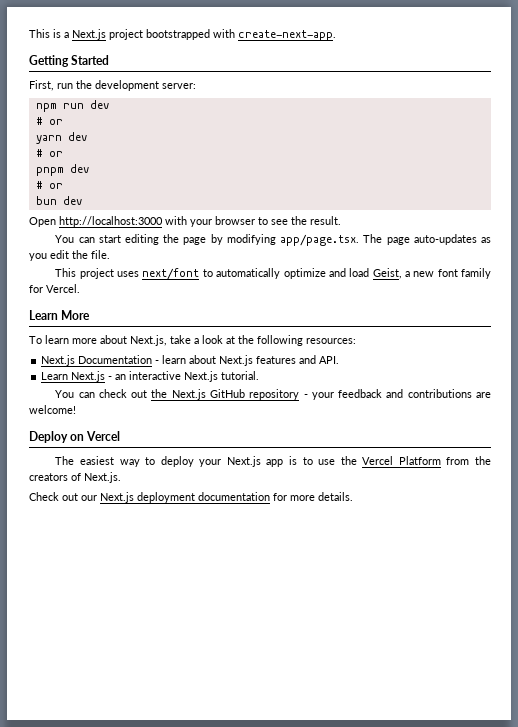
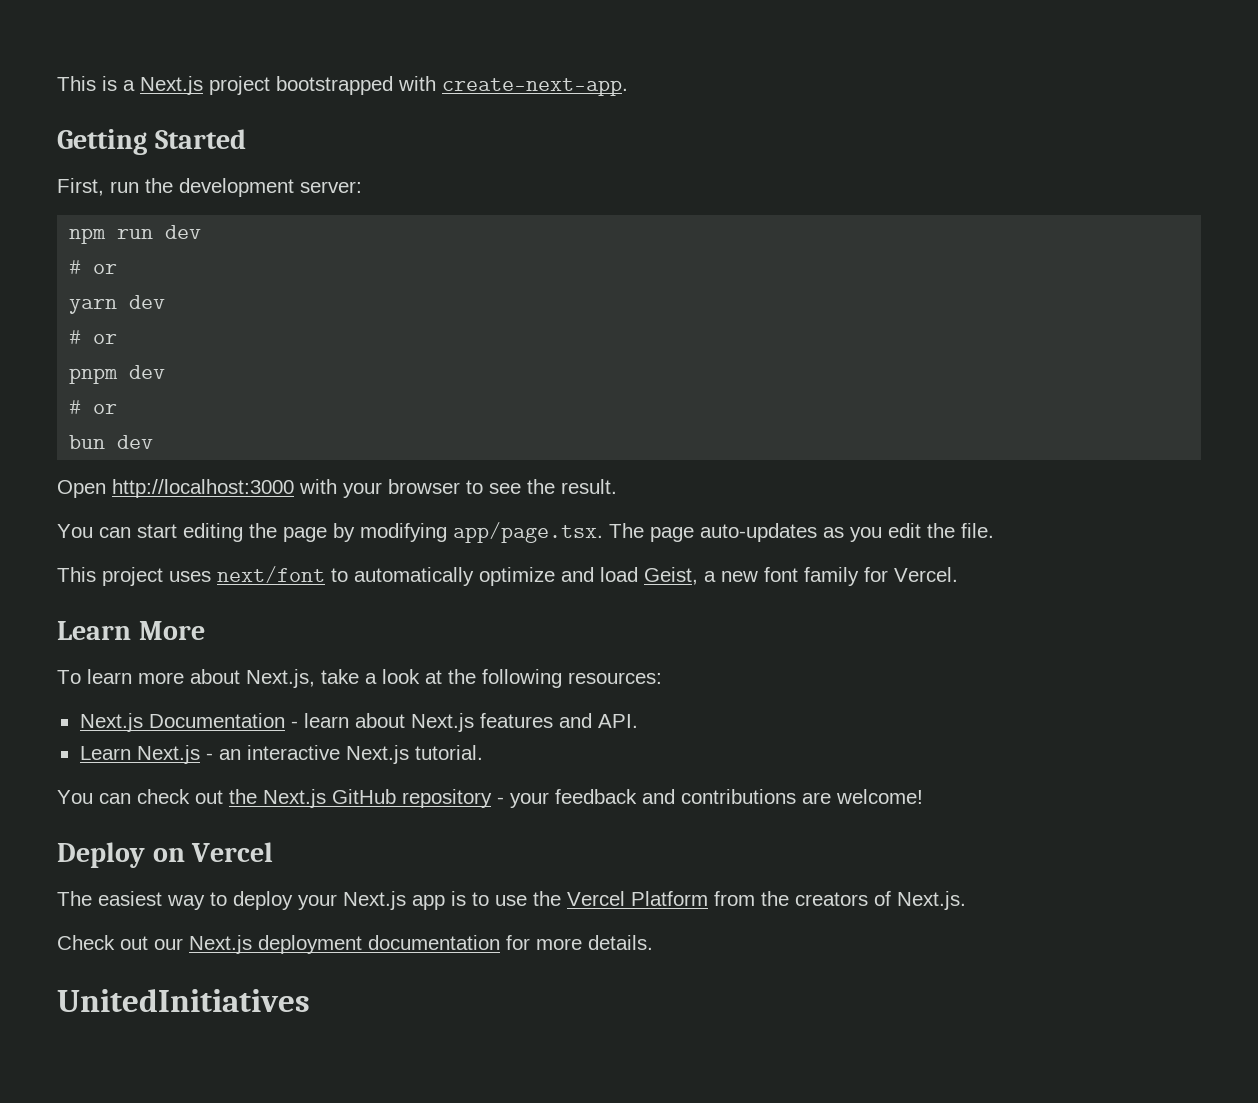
(353, 496) none -> [57,989,310,1012] // UnitedInitiatives

